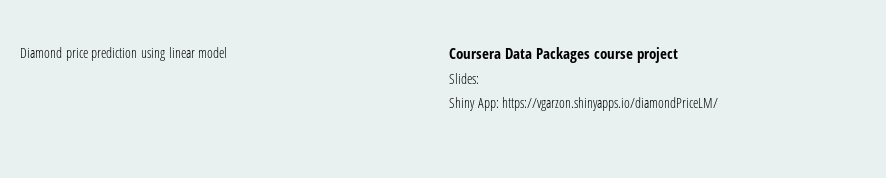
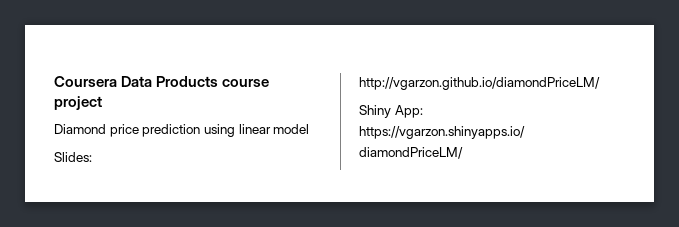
(20, 52) none -> [54,76,270,87] [54,96,102,110] Coursera Data Products course project //
[449,47,679,63] // Coursera Data Packages course project -> (310, 129) none
(479, 78) none -> [359,77,600,90] http://vgarzon.github.io/diamondPriceLM/

